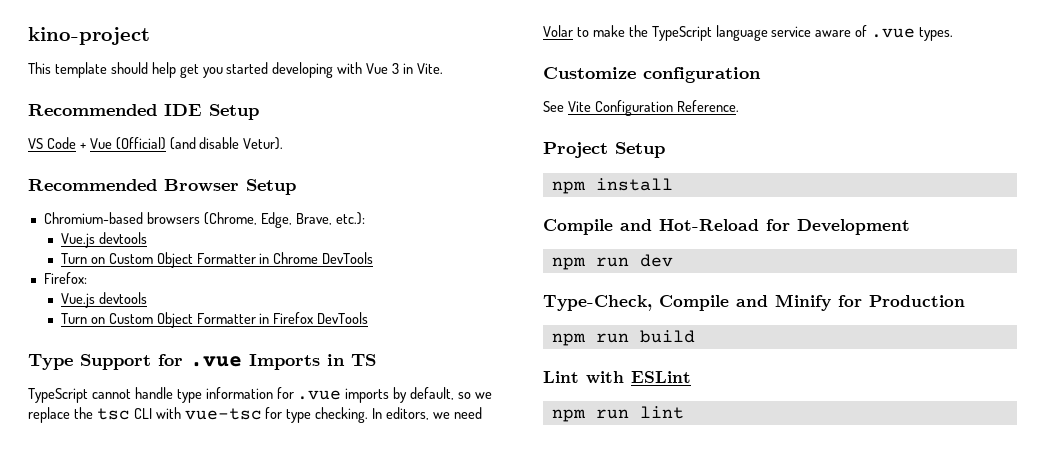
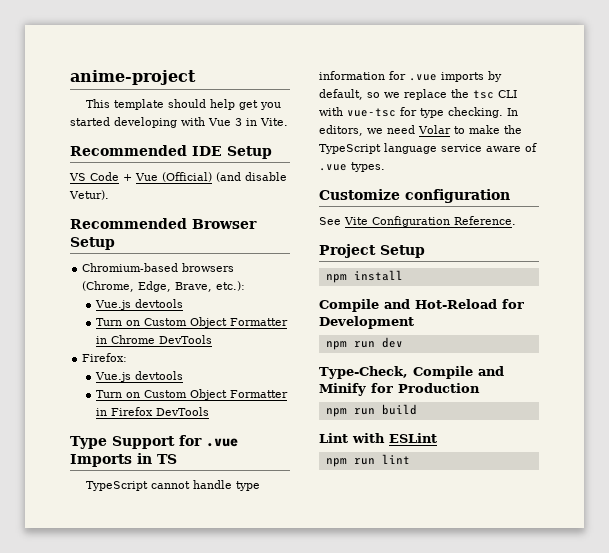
[28,27,150,45] kino-project -> [70,70,196,85] anime-project

